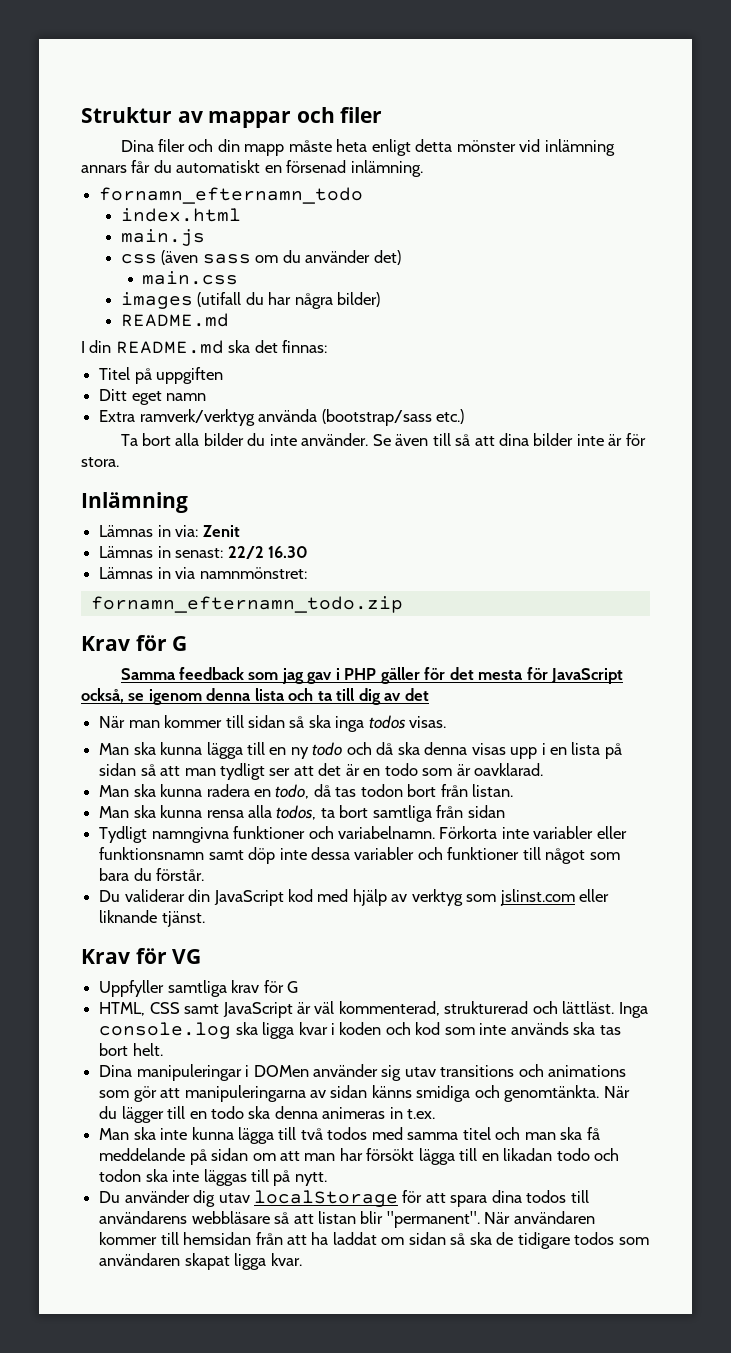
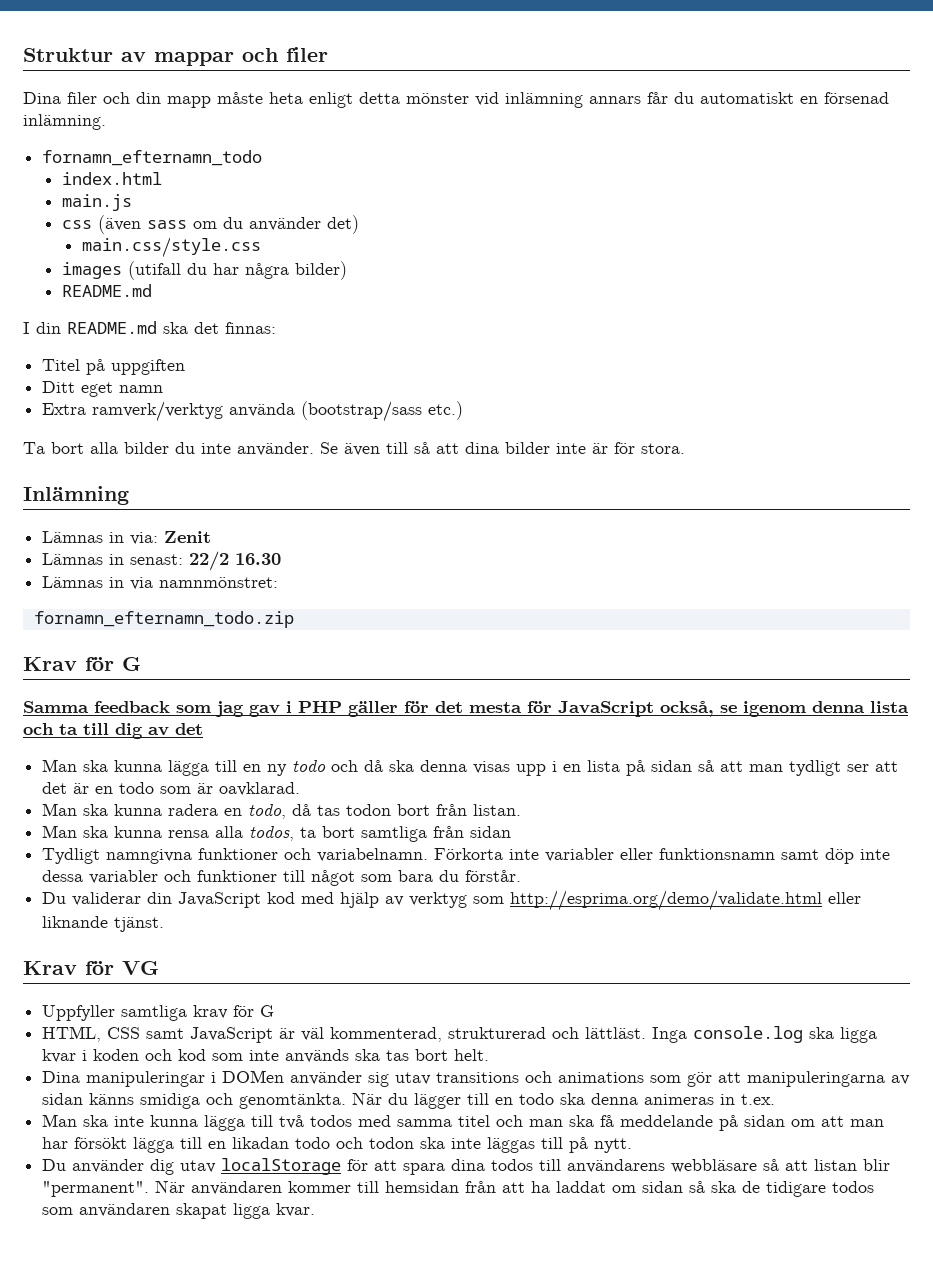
[142,271,239,285] main.css -> [82,237,262,258] main.css/style.css
[99,715,447,732] // När man kommer till sidan så ska inga todos visas. -> (203, 729) none
[499,889,575,906] jslinst.com -> [510,890,823,911] http://esprima.org/demo/validate.html

